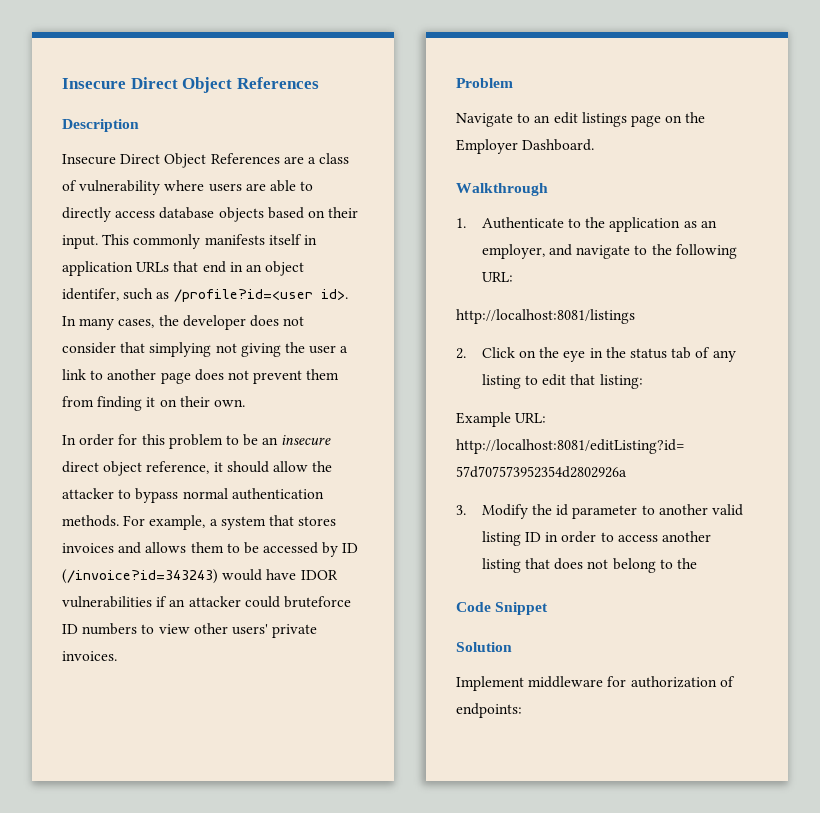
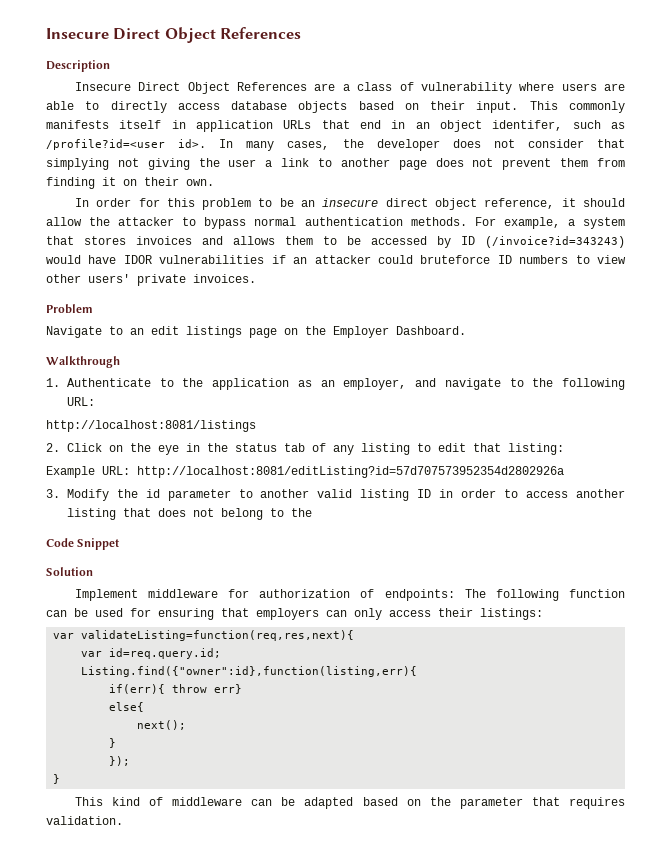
(522, 710) none -> [464,589,625,601] [46,608,543,620] [53,630,355,641] [81,648,222,659] [81,666,418,677] [109,684,243,694] [109,702,145,712] [137,720,187,730] [109,738,117,748] [109,756,131,766] [53,774,61,784] [74,797,625,809] [46,816,123,825] The following function can be used for ensuring that employers can only access their listings: // var validateListing=function(req,res,next){ // var id=req.query.id; // Listing.find({"owner":id},function(listing,err){ // if(err){ throw err} // else{ // next(); // } // }); // } // This kind of middleware can be adapted based on the parameter that requires validation.

